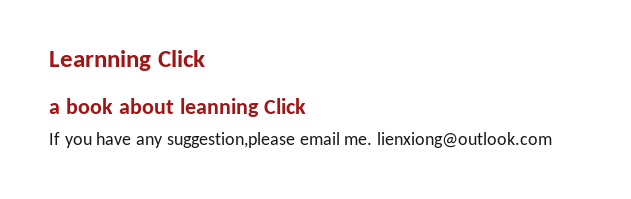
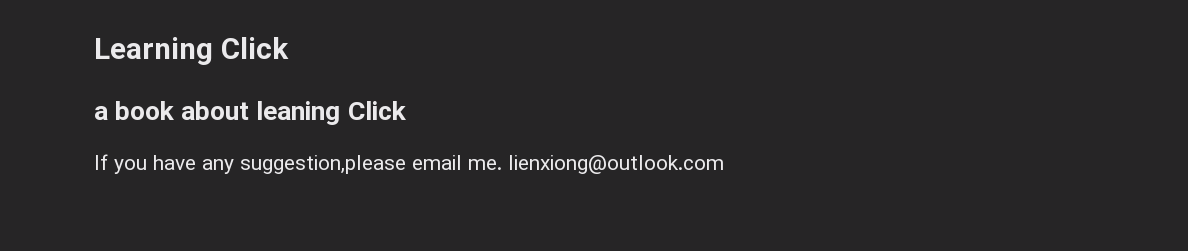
[49,50,151,71] Learnning -> [94,37,213,65] Learning
[179,98,259,117] leanning -> [256,101,341,125] leaning

